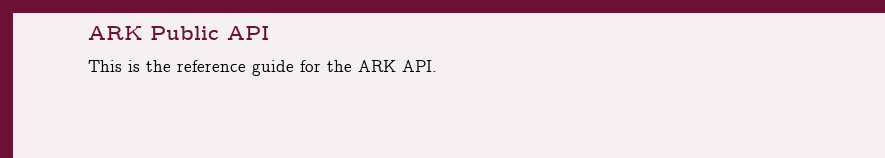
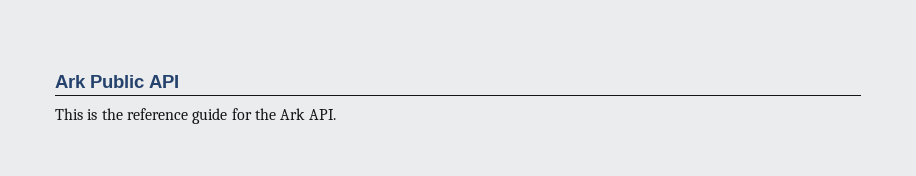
[88,26,142,40] ARK -> [55,75,86,88] Ark
[358,60,396,72] ARK -> [280,108,306,120] Ark

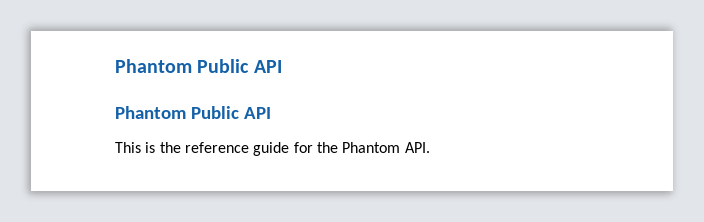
[55,75,86,88] Ark -> [115,59,282,73] [115,106,186,119] Phantom Public API // Phantom
[280,108,306,120] Ark -> [342,142,401,153] Phantom

